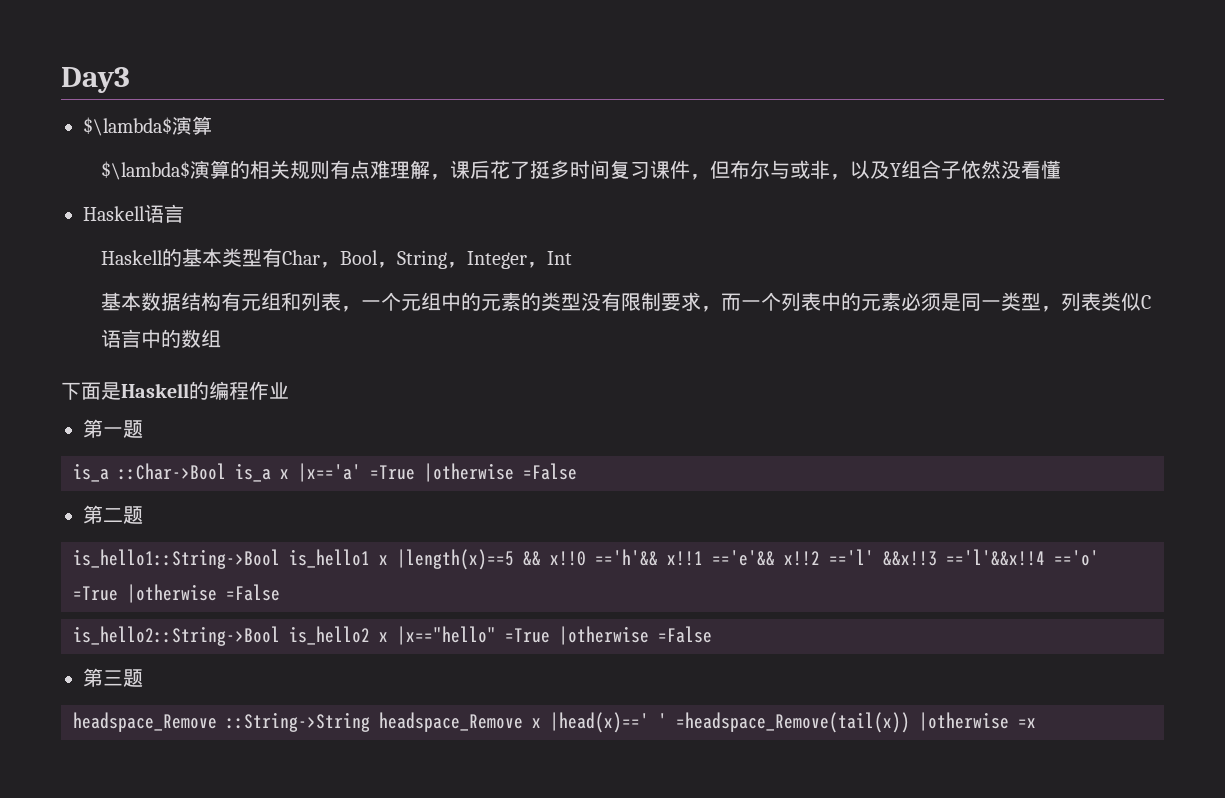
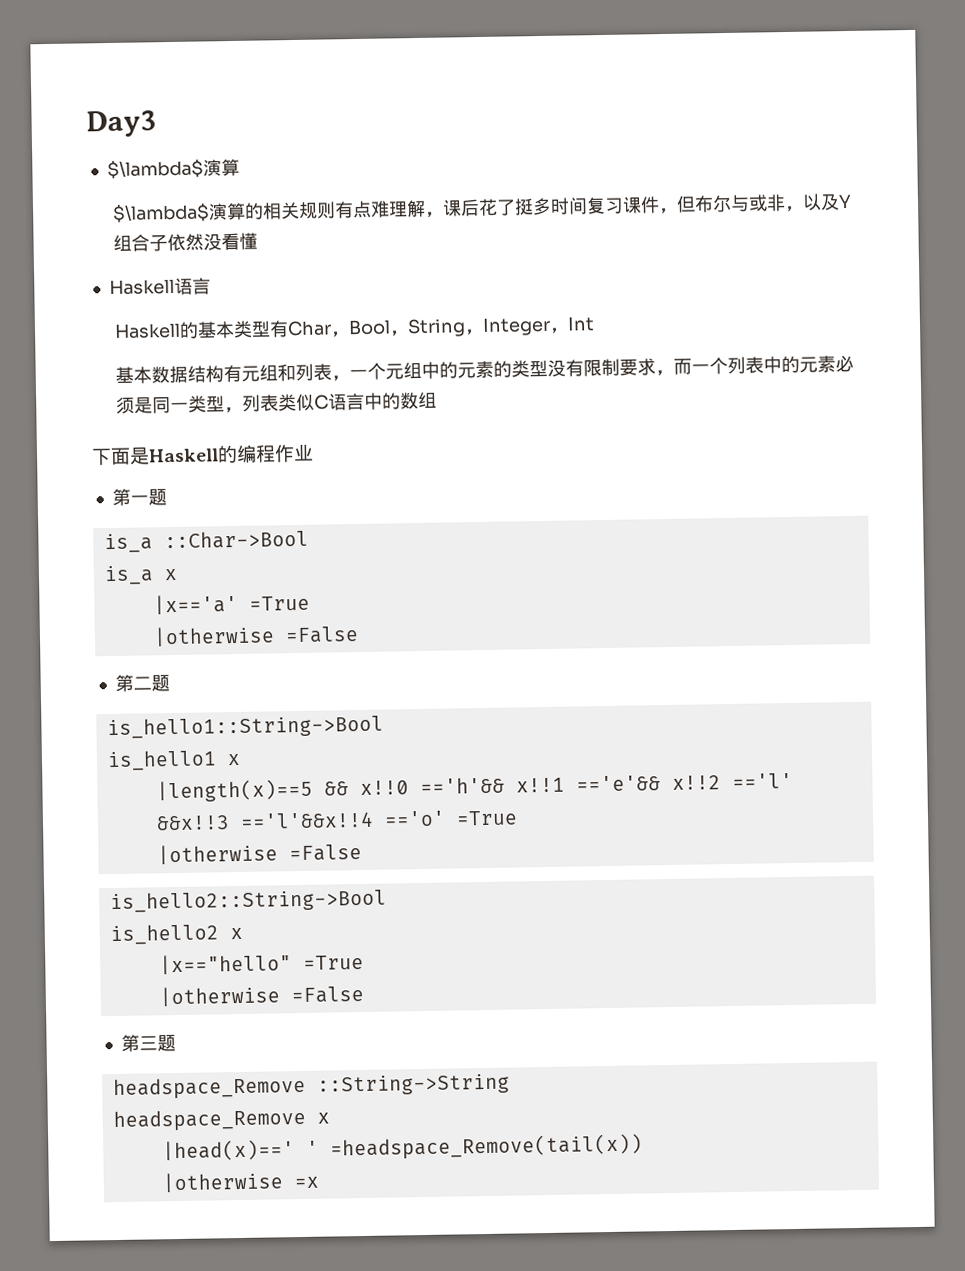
(226, 471) none -> (309, 539) //
(289, 474) none -> (178, 574) //
(415, 472) none -> (310, 603) //
(280, 559) none -> (384, 727) //
(388, 560) none -> (241, 759) //
(118, 593) none -> (518, 818) //
(280, 636) none -> (387, 901) //
(388, 637) none -> (243, 933) //
(550, 635) none -> (364, 962) //
(370, 722) none -> (510, 1084) //
(541, 723) none -> (330, 1118) //
(910, 722) none -> (643, 1147) //

